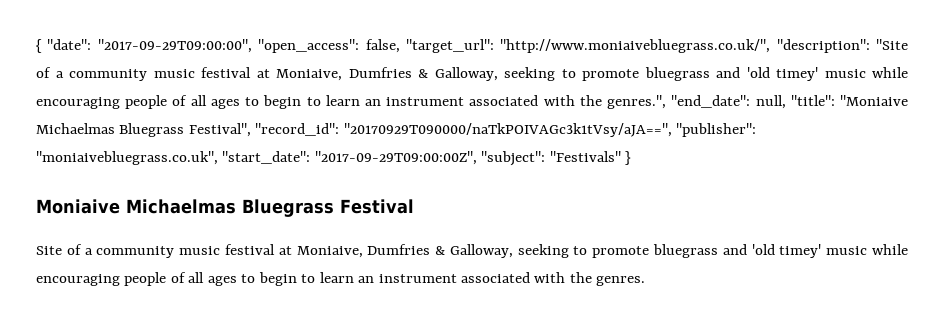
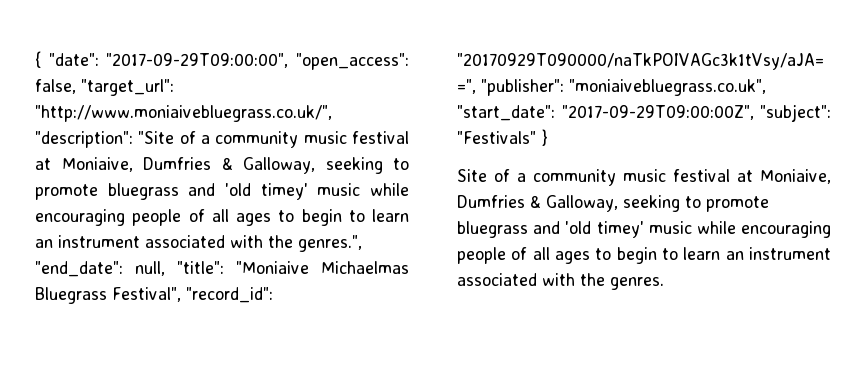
[36,199,414,217] // Moniaive Michaelmas Bluegrass Festival -> (548, 137) none

